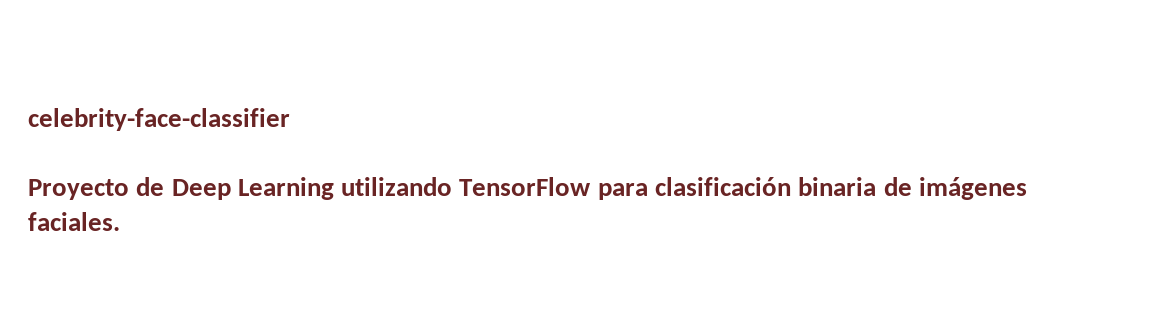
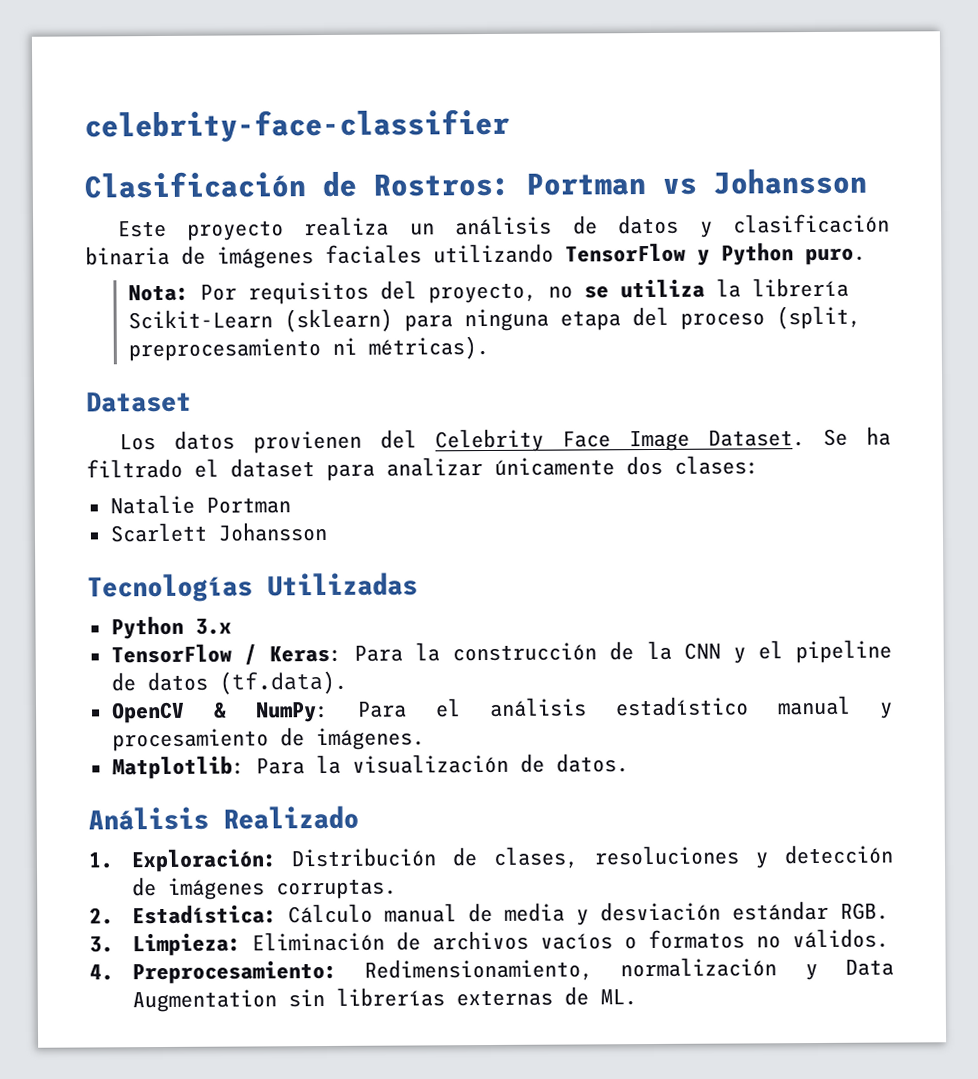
[28,177,1027,200] [28,212,120,231] Proyecto de Deep Learning utilizando TensorFlow para clasificación binaria de imágenes faciales. -> [84,168,867,199] [117,213,890,241] [85,242,866,269] [127,277,849,305] [127,305,861,333] [127,335,489,362] [86,391,192,413] [118,426,891,454] [86,455,759,481] [109,494,291,515] [109,521,328,543] [87,572,418,603] [110,615,232,640] [110,639,892,666] [110,670,347,695] [110,695,894,724] [111,727,425,752] [111,753,629,780] [88,805,359,831] [88,844,893,873] [131,877,397,900] [89,900,889,926] [89,928,889,957] [89,957,894,985] [131,986,637,1013] Clasificación de Rostros: Portman vs Johansson // Este proyecto realiza un análisis de datos y clasificación binaria de imágenes faciales utilizando TensorFlow y Python puro. // Nota: Por requisitos del proyecto, no se utiliza la librería Scikit-Learn (sklearn) para ninguna etapa del proceso (split, preprocesamiento ni métricas). // Dataset // Los datos provienen del Celebrity Face Image Dataset. Se ha filtrado el dataset para analizar únicamente dos clases: // Natalie Portman // Scarlett Johansson // Tecnologías Utilizadas // Python 3.x // TensorFlow / Keras: Para la construcción de la CNN y el pipeline de datos (tf.data). // OpenCV & NumPy: Para el análisis estadístico manual y procesamiento de imágenes. // Matplotlib: Para la visualización de datos. // Análisis Realizado // 1. Exploración: Distribución de clases, resoluciones y detección de imágenes corruptas. // 2. Estadística: Cálculo manual de media y desviación estándar RGB. // 3. Limpieza: Eliminación de archivos vacíos o formatos no válidos. // 4. Preprocesamiento: Redimensionamiento, normalización y Data Augmentation sin librerías externas de ML.

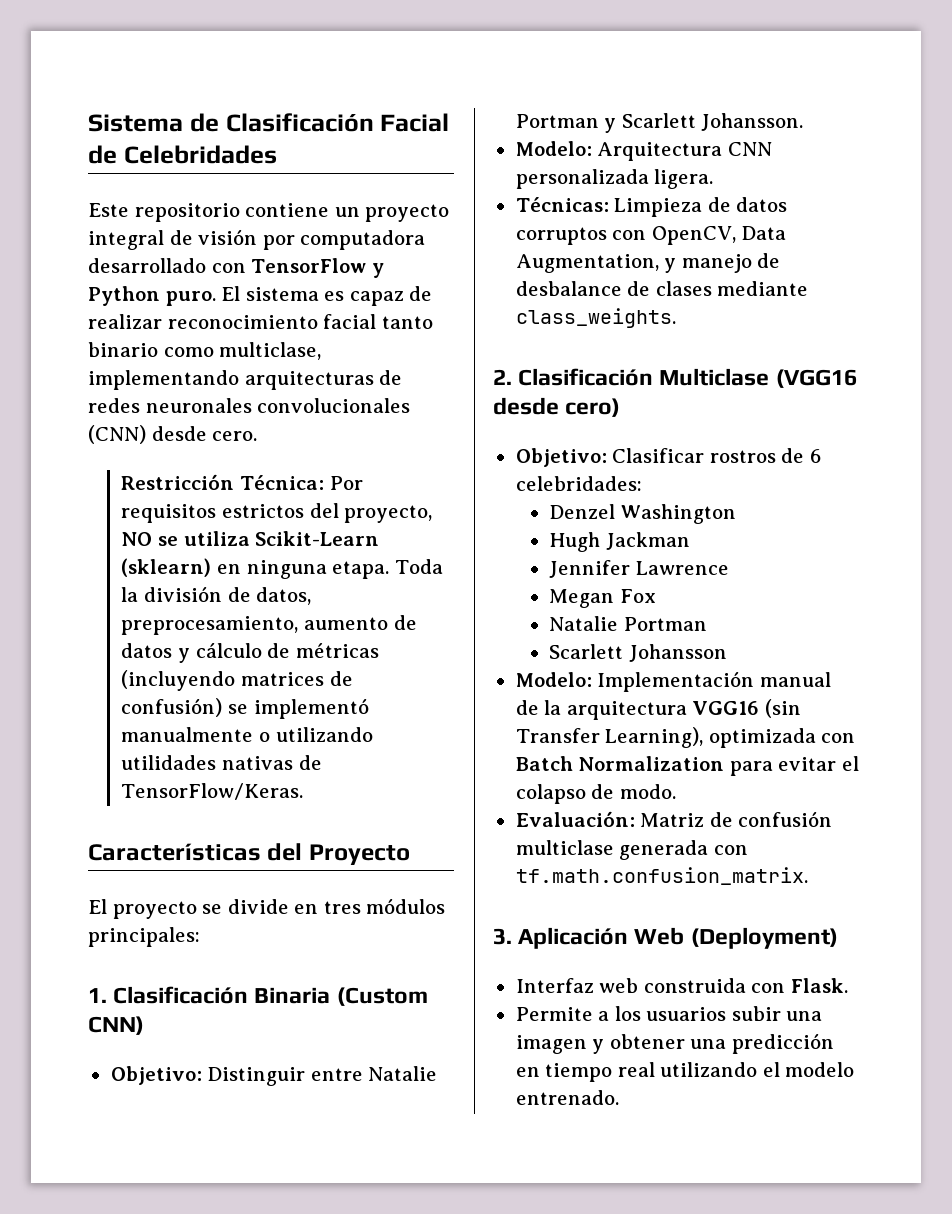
[84,108,510,144] [84,168,867,199] [117,213,890,241] [85,242,866,269] [127,283,189,302] celebrity-face-classifier // Clasificación de Rostros: Portman vs Johansson // Este proyecto realiza un análisis de datos y clasificación binaria de imágenes faciales utilizando TensorFlow y Python puro. // Nota: -> [88,113,450,132] [88,145,277,164] [88,203,450,222] [88,229,426,250] [88,258,384,278] [88,286,433,306] [88,314,433,329] [88,342,322,360] [88,370,403,390] [88,398,411,413] [88,425,258,444] [121,474,325,490] Sistema de Clasificación Facial de Celebridades // Este repositorio contiene un proyecto integral de visión por computadora desarrollado con TensorFlow y Python puro. El sistema es capaz de realizar reconocimiento facial tanto binario como multiclase, implementando arquitecturas de redes neuronales convolucionales (CNN) desde cero. // Restricción Técnica:
(369, 293) none -> [222,504,305,518] estrictos
[547,285,573,299] no -> [121,532,153,546] NO
[715,277,849,298] [127,305,861,333] [127,335,489,362] [86,391,192,413] [118,426,891,454] [86,455,759,481] [109,494,291,515] [109,521,328,543] [87,572,418,603] [110,615,232,640] [110,639,892,666] [110,670,347,695] [110,695,894,724] [111,727,425,752] [111,753,629,780] [88,805,359,831] [88,844,893,873] [131,877,397,900] [89,900,889,926] [89,928,889,957] [89,957,894,985] [131,986,637,1013] la librería Scikit-Learn (sklearn) para ninguna etapa del proceso (split, preprocesamiento ni métricas). // Dataset // Los datos provienen del Celebrity Face Image Dataset. Se ha filtrado el dataset para analizar únicamente dos clases: // Natalie Portman // Scarlett Johansson // Tecnologías Utilizadas // Python 3.x // TensorFlow / Keras: Para la construcción de la CNN y el pipeline de datos (tf.data). // OpenCV & NumPy: Para el análisis estadístico manual y procesamiento de imágenes. // Matplotlib: Para la visualización de datos. // Análisis Realizado // 1. Exploración: Distribución de clases, resoluciones y detección de imágenes corruptas. // 2. Estadística: Cálculo manual de media y desviación estándar RGB. // 3. Limpieza: Eliminación de archivos vacíos o formatos no válidos. // 4. Preprocesamiento: Redimensionamiento, normalización y Data Augmentation sin librerías externas de ML. -> [255,531,380,546] [121,558,443,579] [121,586,312,605] [121,615,417,635] [121,643,379,663] [121,670,353,691] [121,698,369,719] [121,727,373,742] [121,755,322,770] [121,783,304,800] [88,843,410,865] [88,898,446,919] [88,927,200,947] [88,986,428,1006] [88,1016,144,1035] [110,1066,438,1086] [515,113,804,133] [515,141,772,161] [515,169,714,189] [515,197,788,217] [515,226,787,245] [515,253,781,273] [515,281,809,296] [515,308,676,328] [493,368,857,388] [493,397,621,417] [515,448,821,467] [515,476,642,491] [549,504,736,524] [549,532,690,552] [549,560,729,578] [549,589,656,608] [549,616,707,631] [549,644,727,662] [515,671,831,692] [515,699,801,720] [515,727,856,748] [515,756,859,776] [515,784,676,804] [515,811,833,827] [515,840,748,860] [515,867,808,885] [493,927,838,949] [515,978,848,993] [515,1006,823,1021] [515,1033,834,1054] [515,1062,855,1082] [515,1090,619,1105] Scikit-Learn (sklearn) en ninguna etapa. Toda la división de datos, preprocesamiento, aumento de datos y cálculo de métricas (incluyendo matrices de confusión) se implementó manualmente o utilizando utilidades nativas de TensorFlow/Keras. // Características del Proyecto // El proyecto se divide en tres módulos principales: // 1. Clasificación Binaria (Custom CNN) // Objetivo: Distinguir entre Natalie Portman y Scarlett Johansson. // Modelo: Arquitectura CNN personalizada ligera. // Técnicas: Limpieza de datos corruptos con OpenCV, Data Augmentation, y manejo de desbalance de clases mediante class_weights. // 2. Clasificación Multiclase (VGG16 desde cero) // Objetivo: Clasificar rostros de 6 celebridades: // Denzel Washington // Hugh Jackman // Jennifer Lawrence // Megan Fox // Natalie Portman // Scarlett Johansson // Modelo: Implementación manual de la arquitectura VGG16 (sin Transfer Learning), optimizada con Batch Normalization para evitar el colapso de modo. // Evaluación: Matriz de confusión multiclase generada con tf.math.confusion_matrix. // 3. Aplicación Web (Deployment) // Interfaz web construida con Flask. // Permite a los usuarios subir una imagen y obtener una predicción en tiempo real utilizando el modelo entrenado.

